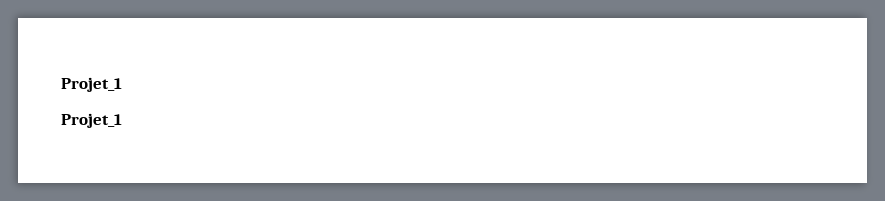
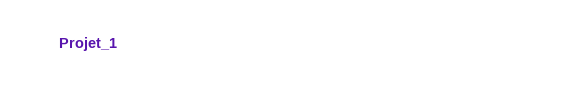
[61,77,122,92] [61,113,122,128] Projet_1 // Projet_1 -> [59,37,117,51] Projet_1

